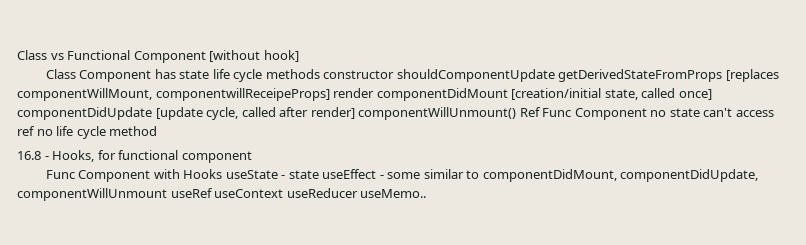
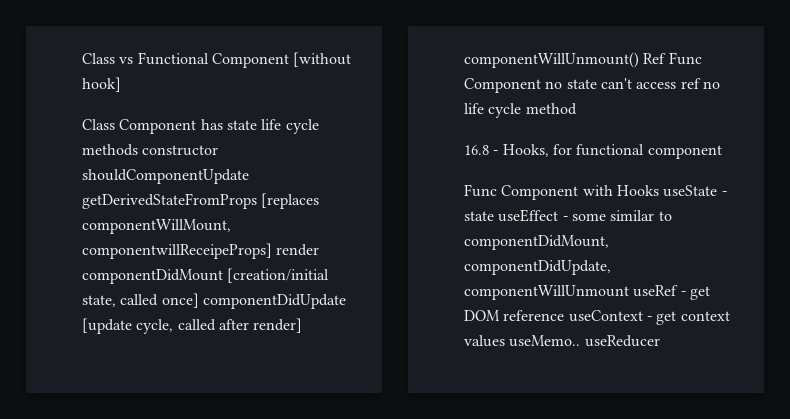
[214,188,427,198] useContext useReducer useMemo.. -> [680,286,710,300] [464,310,730,325] [464,335,660,347] - get DOM reference useContext - get context values useMemo.. useReducer

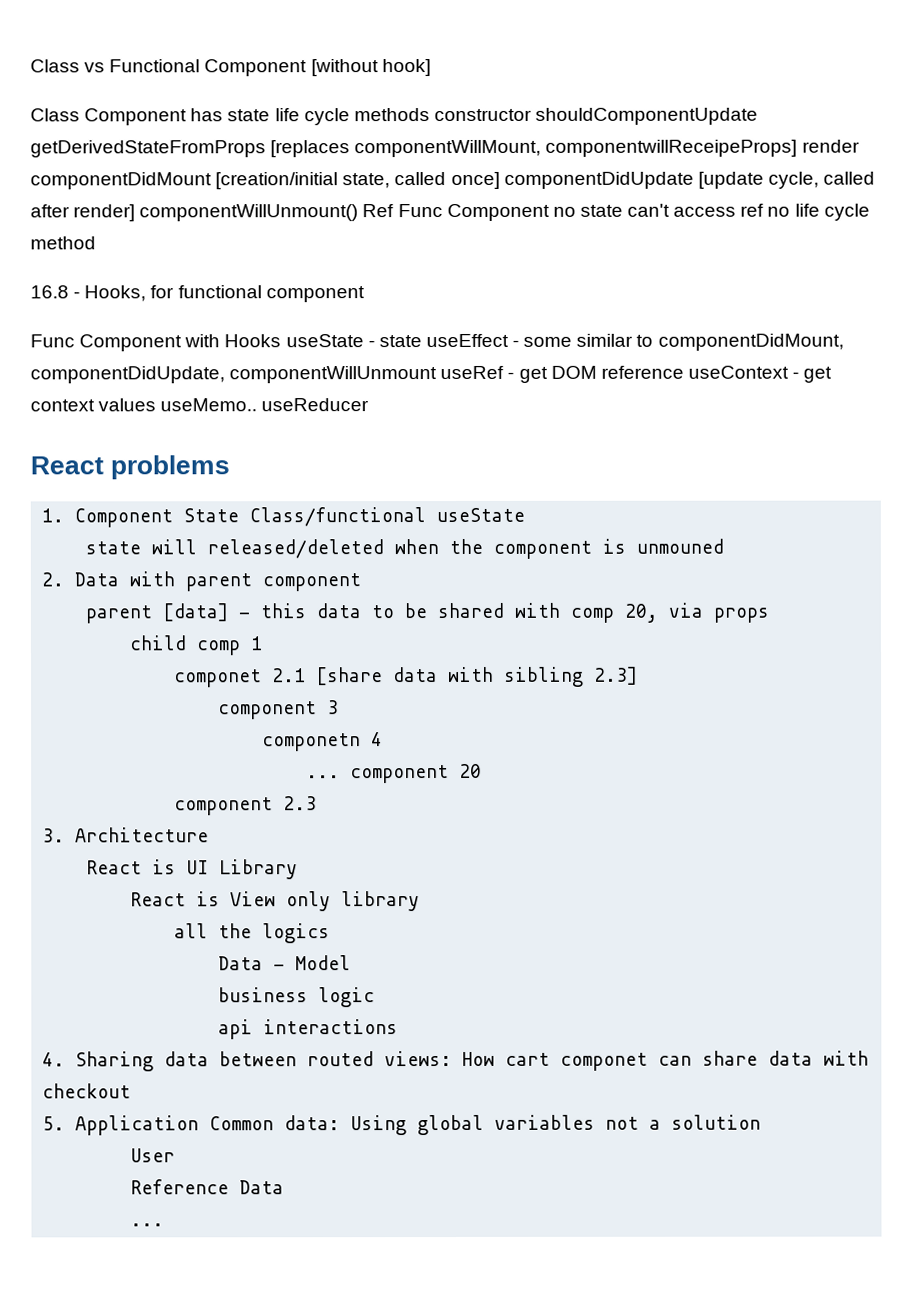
(660, 341) none -> [30,455,231,480] [41,507,526,528] [85,538,725,559] [41,571,362,592] [85,602,770,624] [129,635,263,656] [174,666,639,688] [218,700,340,720] [262,732,384,752] [306,763,483,784] [174,796,318,816] [42,827,210,843] [86,859,299,880] [130,891,421,912] [174,923,331,944] [218,955,352,971] [218,987,376,1008] [218,1019,399,1040] [42,1050,870,1072] [42,1083,132,1099] [42,1114,762,1136] [130,1148,176,1163] [130,1179,285,1195] [130,1223,165,1227] // React problems // 1. Component State Class/functional useState // state will released/deleted when the component is unmouned // 2. Data with parent component // parent [data] - this data to be shared with comp 20, via props // child comp 1 // componet 2.1 [share data with sibling 2.3] // component 3 // componetn 4 // ... component 20 // component 2.3 // 3. Architecture // React is UI Library // React is View only library // all the logics // Data - Model // business logic // api interactions // 4. Sharing data between routed views: How cart componet can share data with checkout // 5. Application Common data: Using global variables not a solution // User // Reference Data // ...

